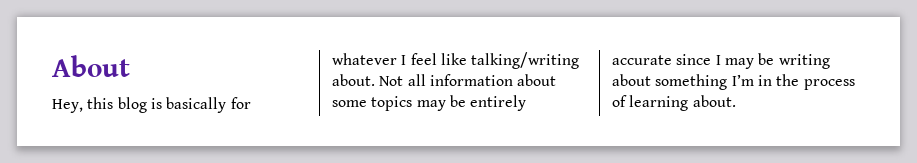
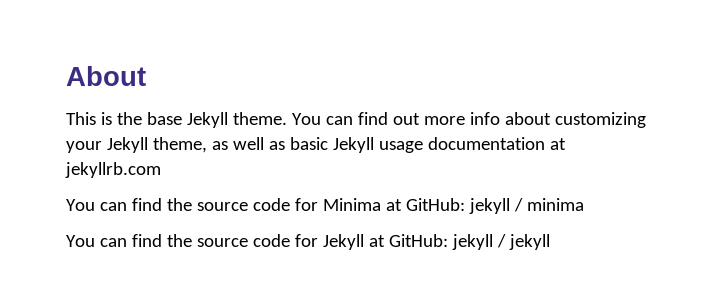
[52,97,251,113] [332,52,580,69] [332,74,557,86] [332,95,527,111] [612,53,830,69] [612,74,855,90] [612,95,736,111] Hey, this blog is basically for whatever I feel like talking/writing about. Not all information about some topics may be entirely accurate since I may be writing about something I’m in the process of learning about. -> [66,112,646,128] [66,137,566,153] [65,162,161,178] [66,198,584,214] [66,234,550,250] This is the base Jekyll theme. You can find out more info about customizing your Jekyll theme, as well as basic Jekyll usage documentation at jekyllrb.com // You can find the source code for Minima at GitHub: jekyll / minima // You can find the source code for Jekyll at GitHub: jekyll / jekyll

